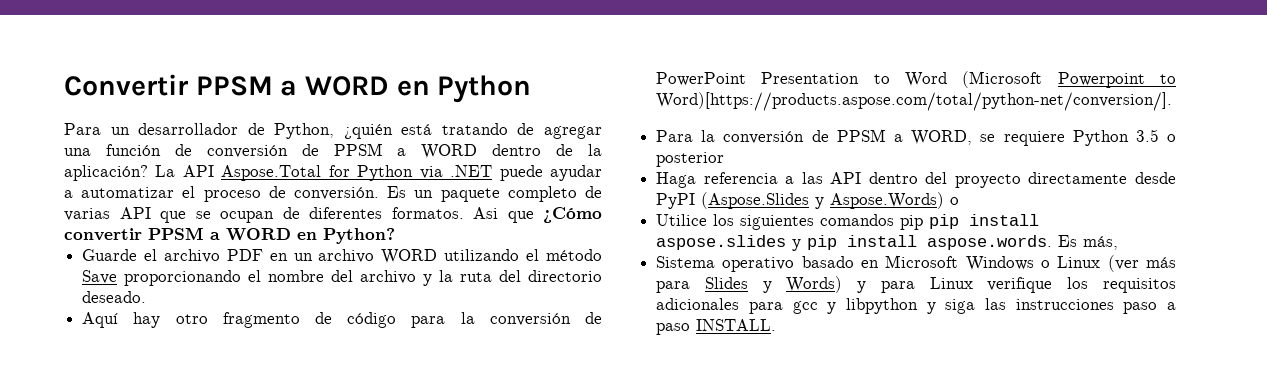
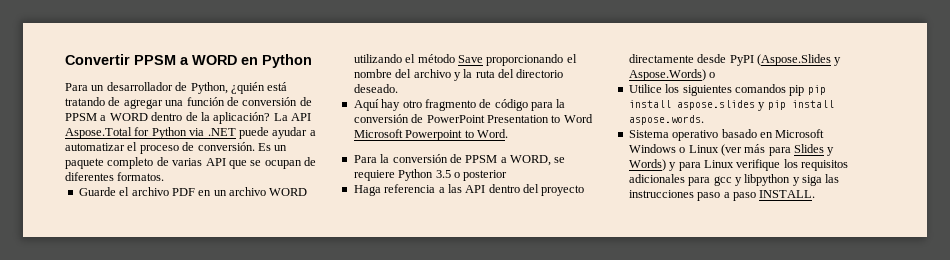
[473,207,602,223] [64,227,395,244] Asi que ¿Cómo convertir PPSM a WORD en Python? -> (165, 176) none
[962,71,1043,88] (Microsoft -> [353,129,403,138] Microsoft
[656,92,1173,111] Word)[https://products.aspose.com/total/python-net/conversion/]. -> [476,129,508,138] Word.
[1058,235,1119,250] Es más, -> (704, 120) none

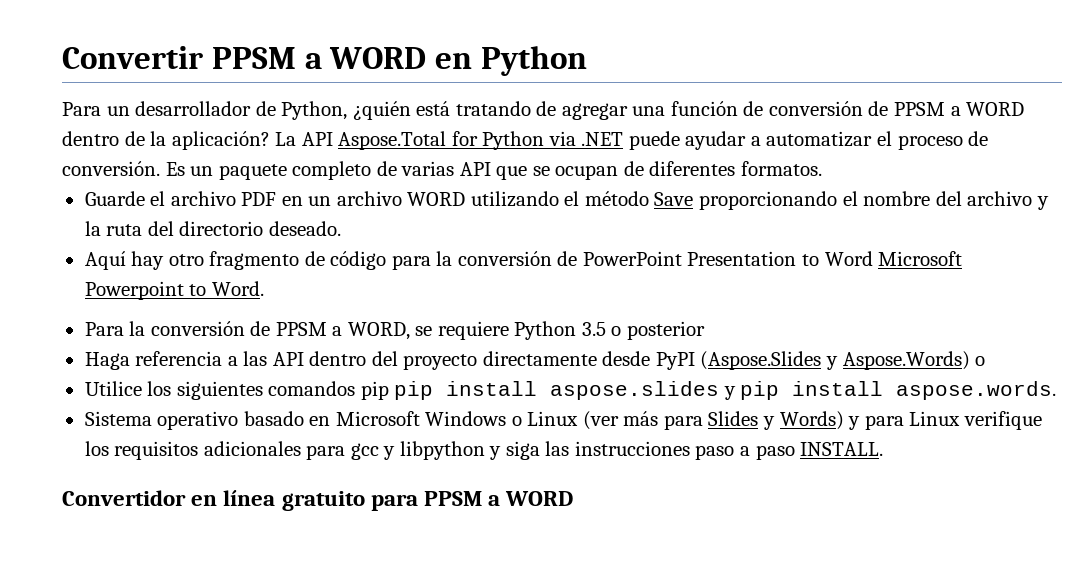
(816, 194) none -> [62,490,574,511] // Convertidor en línea gratuito para PPSM a WORD

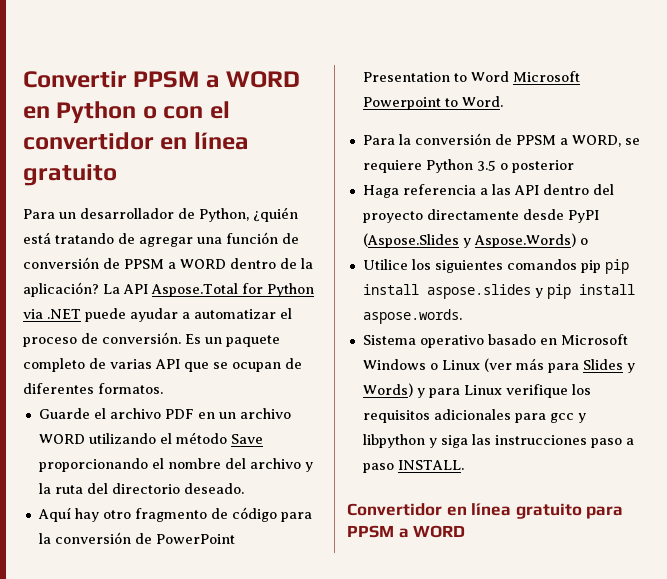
(587, 61) none -> [142,101,230,119] [23,132,249,150] [23,164,117,186] o con el convertidor en línea gratuito

